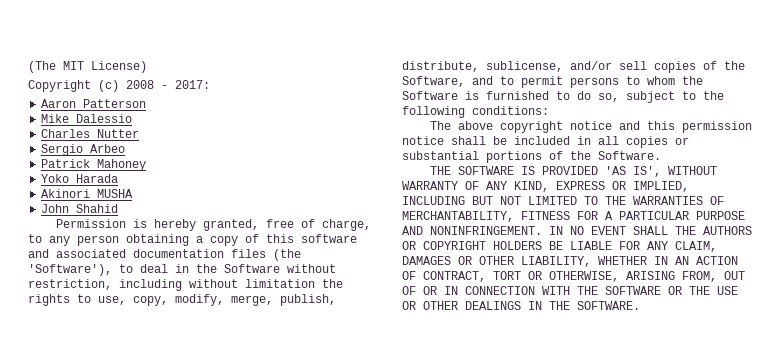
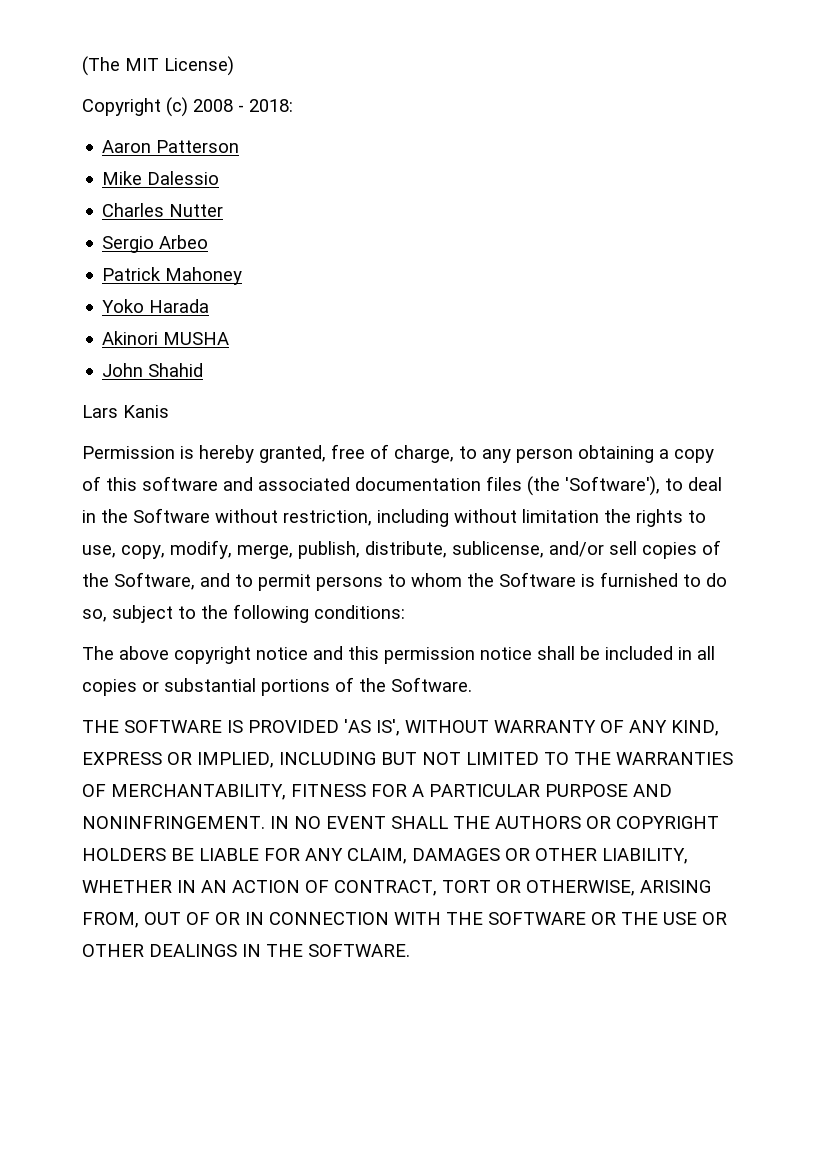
[175,80,210,89] 2017: -> [249,99,293,112] 2018:
(119, 208) none -> [82,405,169,418] // Lars Kanis

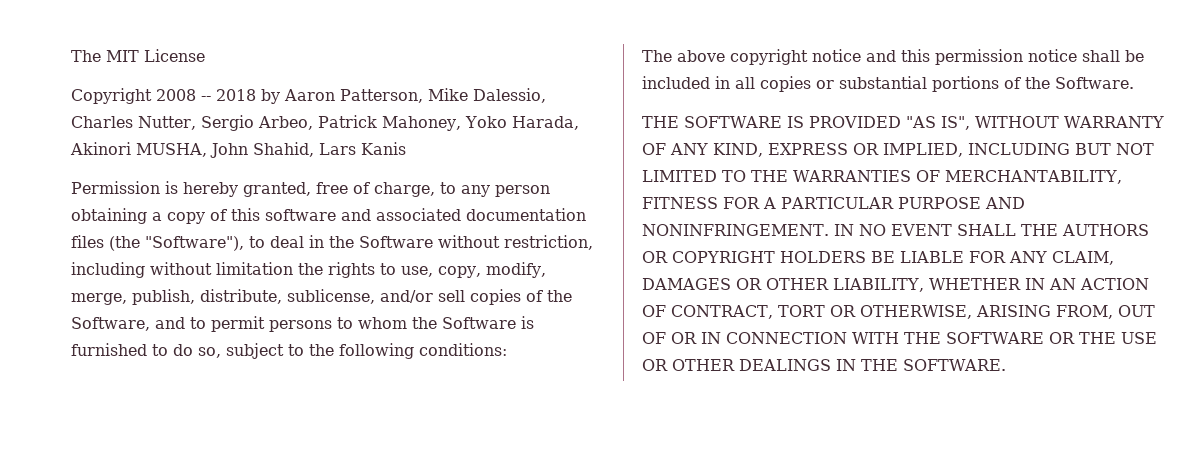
[82,56,234,76] [82,97,293,117] [102,140,240,153] [102,171,220,185] [102,203,224,217] [102,235,209,253] [102,267,243,285] [102,299,210,313] [102,331,230,345] [102,363,204,377] (The MIT License) // Copyright (c) 2008 - 2018: // Aaron Patterson // Mike Dalessio // Charles Nutter // Sergio Arbeo // Patrick Mahoney // Yoko Harada // Akinori MUSHA // John Shahid // -> [71,49,205,62] [71,88,546,104] [71,115,579,131] [70,142,314,158] The MIT License // Copyright 2008 -- 2018 by Aaron Patterson, Mike Dalessio, Charles Nutter, Sergio Arbeo, Patrick Mahoney, Yoko Harada, Akinori MUSHA, John Shahid,
[565,476,660,496] 'Software'), -> [145,236,244,251] "Software"),
[344,719,400,736] 'AS IS', -> [905,116,970,130] "AS IS",

